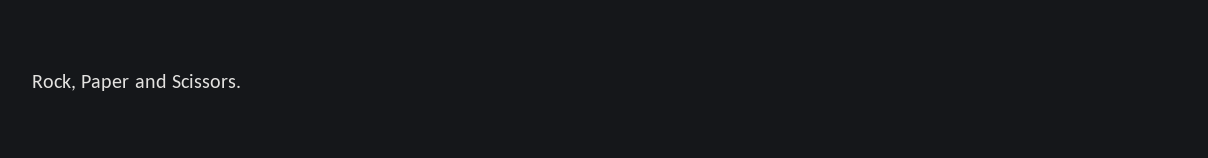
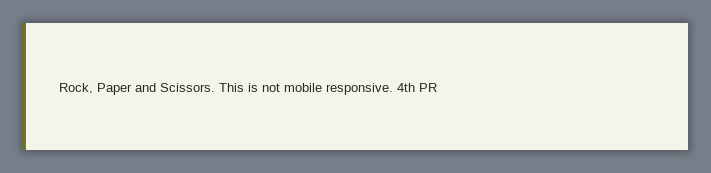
(242, 81) none -> [219,83,437,95] This is not mobile responsive. 4th PR

